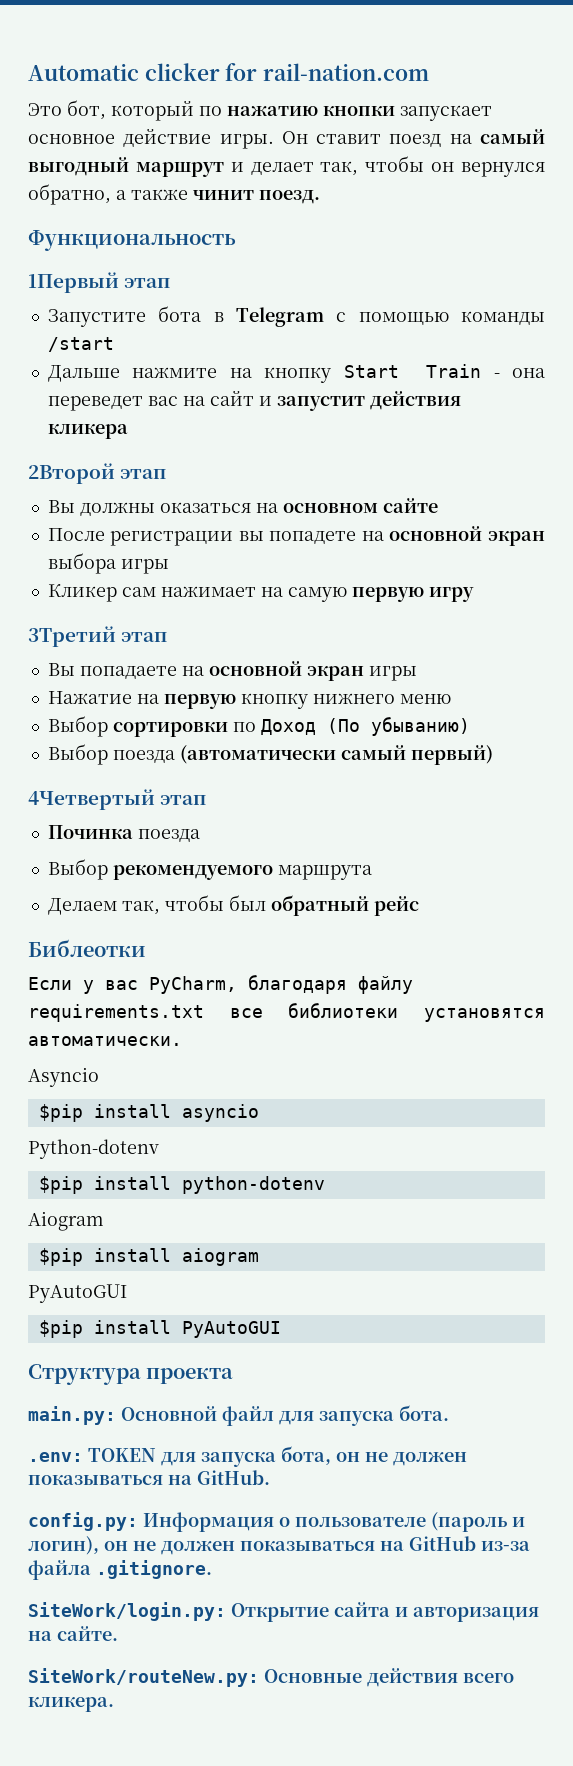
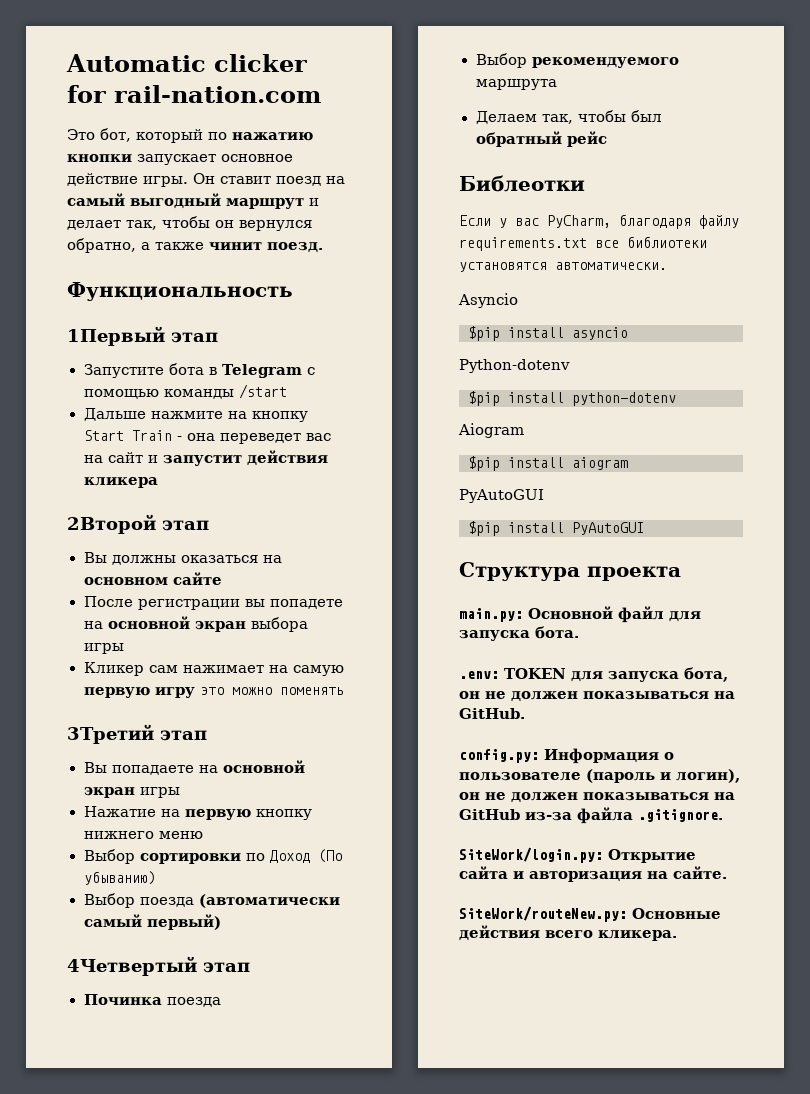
(474, 594) none -> [199,687,344,695] это можно поменять

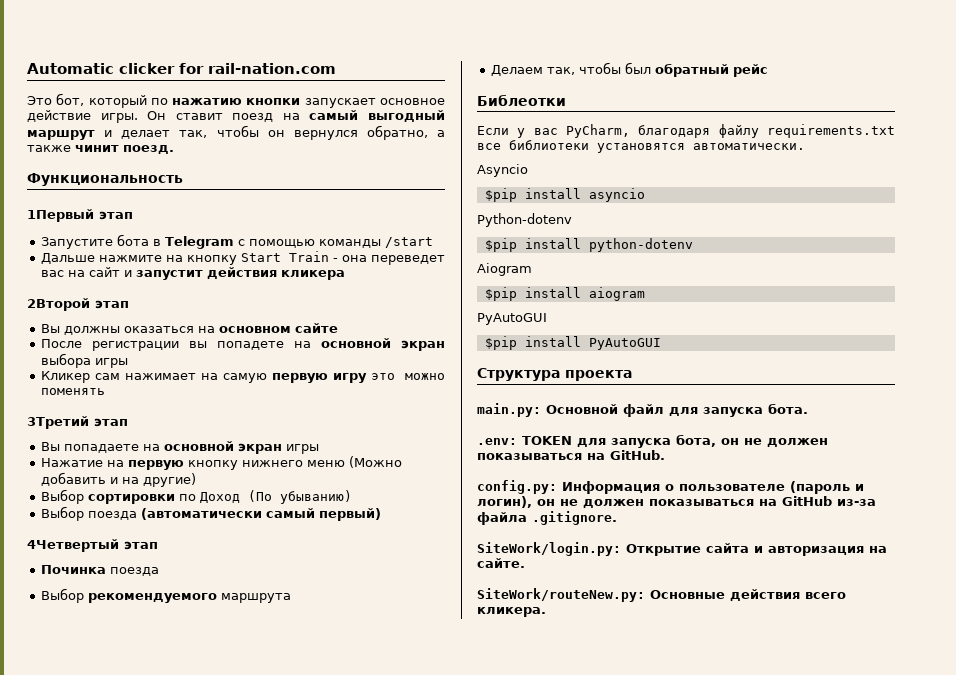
(203, 835) none -> [348,456,402,468] [40,472,196,487] (Можно добавить и на другие)

